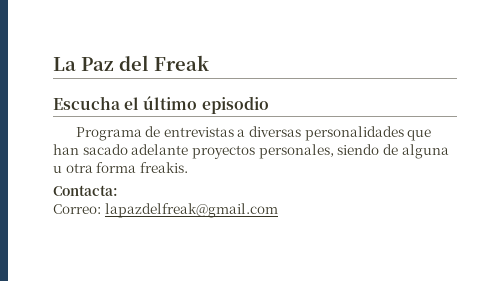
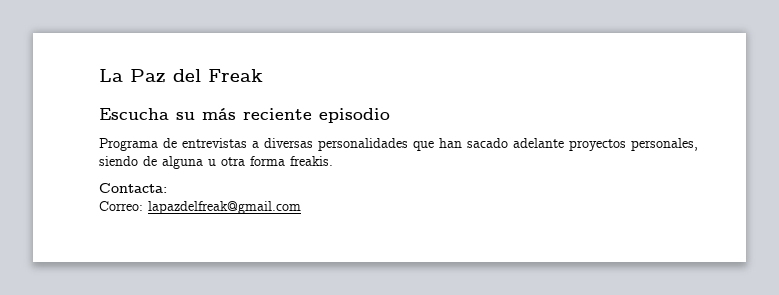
[124,96,198,110] el último -> [176,108,312,120] su más reciente

